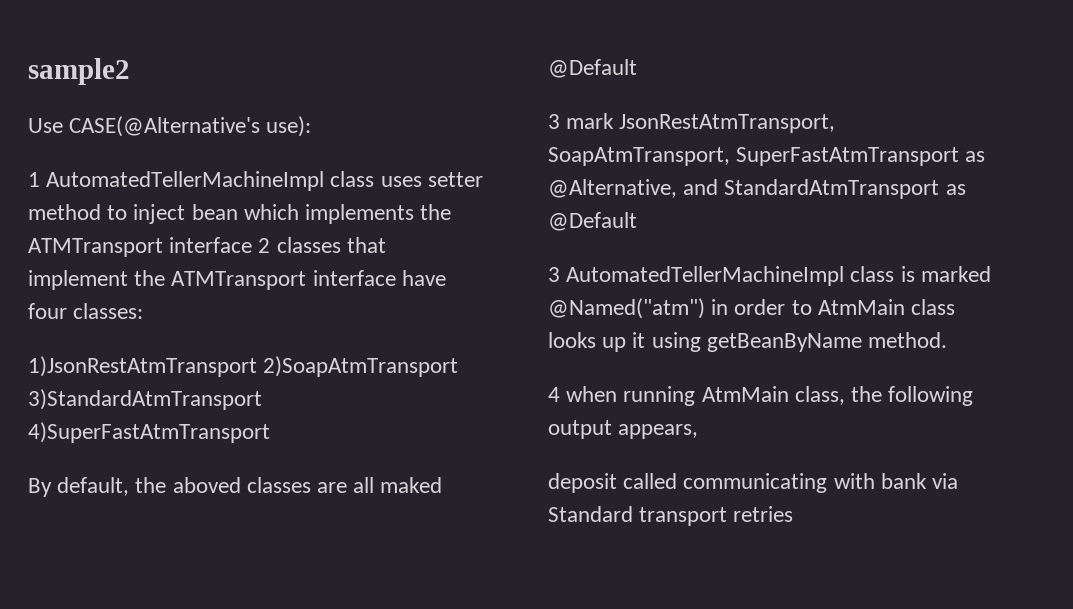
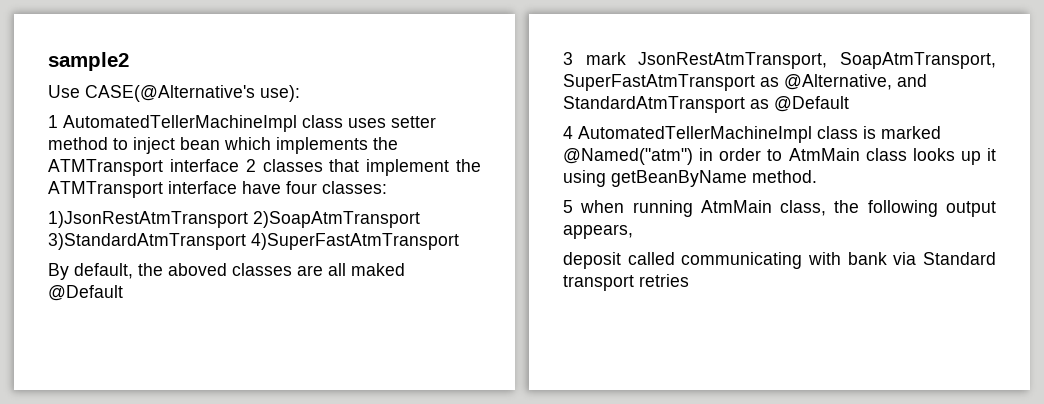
[548,267,560,282] 3 -> [563,126,573,139] 4
[548,387,560,402] 4 -> [563,200,573,213] 5

